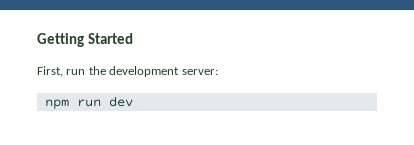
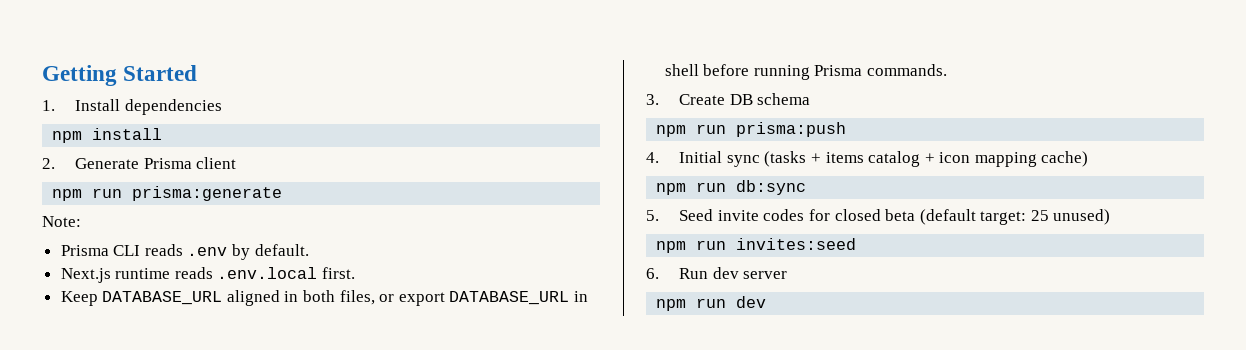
[37,66,218,77] First, run the development server: -> [42,99,222,115] [52,128,163,143] [42,157,237,169] [52,186,283,201] [42,216,81,227] [60,244,309,260] [60,267,356,283] [60,290,589,306] [664,64,948,80] [646,93,811,105] [656,122,847,137] [646,151,1089,167] [656,180,807,195] [646,209,1111,225] [656,238,857,253] [646,267,788,279] 1. Install dependencies // npm install // 2. Generate Prisma client // npm run prisma:generate // Note: // Prisma CLI reads .env by default. // Next.js runtime reads .env.local first. // Keep DATABASE_URL aligned in both files, or export DATABASE_URL in shell before running Prisma commands. // 3. Create DB schema // npm run prisma:push // 4. Initial sync (tasks + items catalog + icon mapping cache) // npm run db:sync // 5. Seed invite codes for closed beta (default target: 25 unused) // npm run invites:seed // 6. Run dev server

